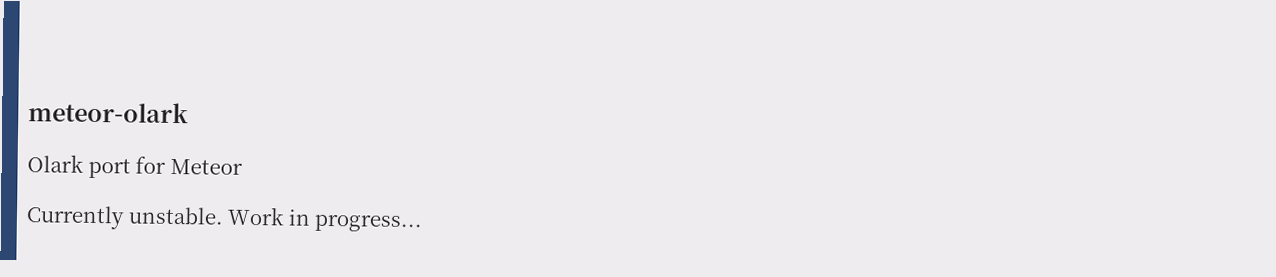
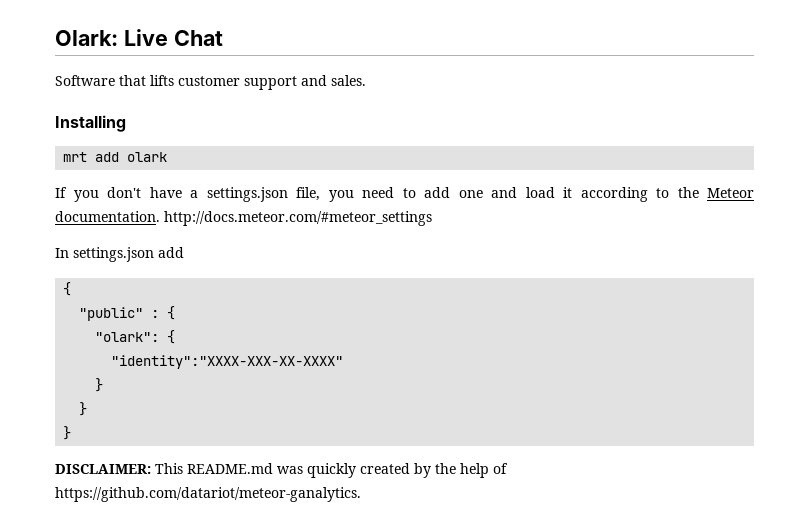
[28,101,189,124] [27,154,243,179] [26,205,423,233] meteor-olark // Olark port for Meteor // Currently unstable. Work in progress... -> [55,29,223,46] [55,75,366,90] [55,115,126,132] [63,152,168,162] [55,187,754,202] [55,211,432,226] [55,247,184,262] [63,282,72,296] [79,306,176,321] [95,330,176,344] [111,355,344,369] [95,378,104,392] [79,402,88,416] [63,426,72,440] [55,463,508,478] [55,487,361,502] Olark: Live Chat // Software that lifts customer support and sales. // Installing // mrt add olark // If you don't have a settings.json file, you need to add one and load it according to the Meteor documentation. http://docs.meteor.com/#meteor_settings // In settings.json add // { // "public" : { // "olark": { // "identity":"XXXX-XXX-XX-XXXX" // } // } // } // DISCLAIMER: This README.md was quickly created by the help of https://github.com/datariot/meteor-ganalytics.

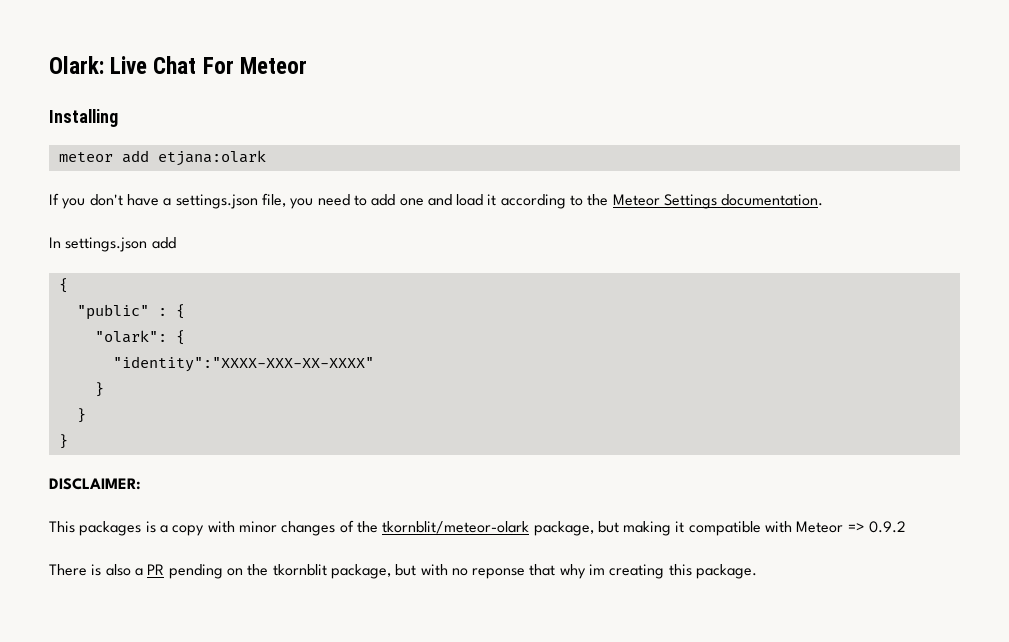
[55,75,366,90] [55,115,126,132] [63,152,168,162] // Software that lifts customer support and sales. // Installing // mrt add olark -> [202,57,307,74] [49,109,118,127] [58,150,266,166] For Meteor // Installing // meteor add etjana:olark
(754, 193) none -> [664,194,718,209] Settings
[164,211,432,226] http://docs.meteor.com/#meteor_settings -> (824, 200) none
[155,463,508,478] [55,487,361,502] This README.md was quickly created by the help of https://github.com/datariot/meteor-ganalytics. -> [49,520,907,536] [49,564,758,579] // This packages is a copy with minor changes of the tkornblit/meteor-olark package, but making it compatible with Meteor => 0.9.2 // There is also a PR pending on the tkornblit package, but with no reponse that why im creating this package.

